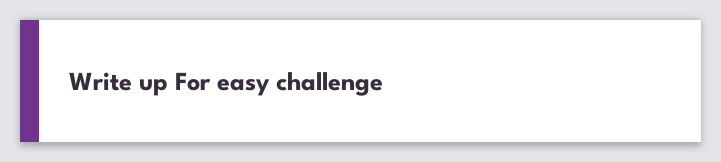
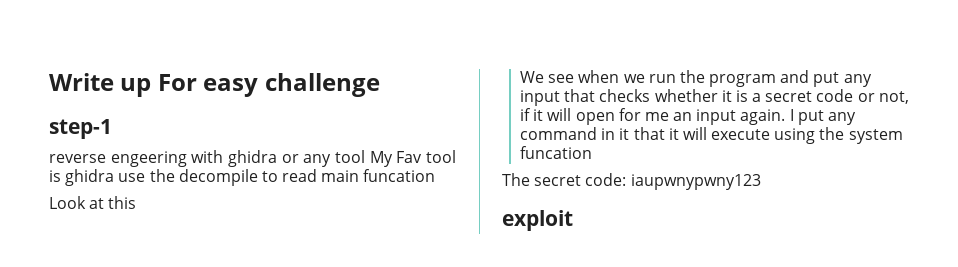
(384, 84) none -> [49,119,112,139] [49,150,456,167] [49,169,436,186] [49,196,137,209] [519,70,872,87] [519,89,909,106] [519,108,857,125] [519,127,903,144] [519,146,592,159] [502,173,761,190] [502,210,573,231] // step-1 // reverse engeering with ghidra or any tool My Fav tool is ghidra use the decompile to read main funcation // Look at this // We see when we run the program and put any input that checks whether it is a secret code or not, if it will open for me an input again. I put any command in it that it will execute using the system funcation // The secret code: iaupwnypwny123 // exploit

